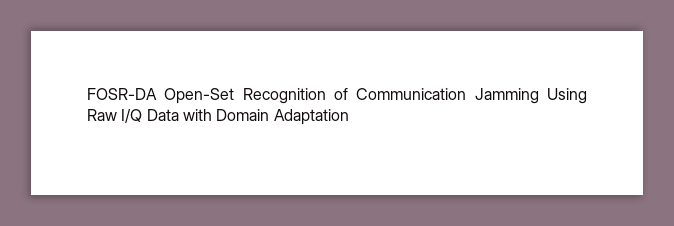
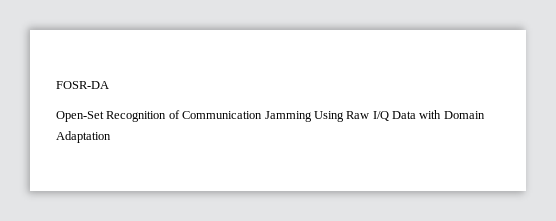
(157, 94) none -> (109, 85) //

